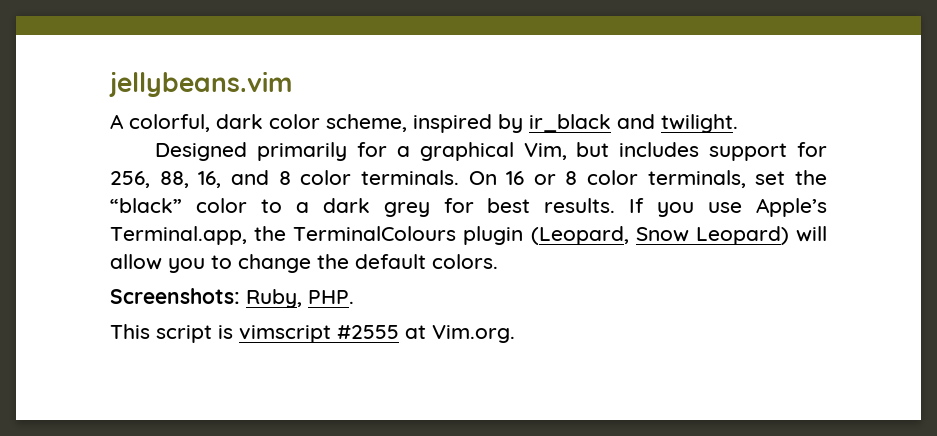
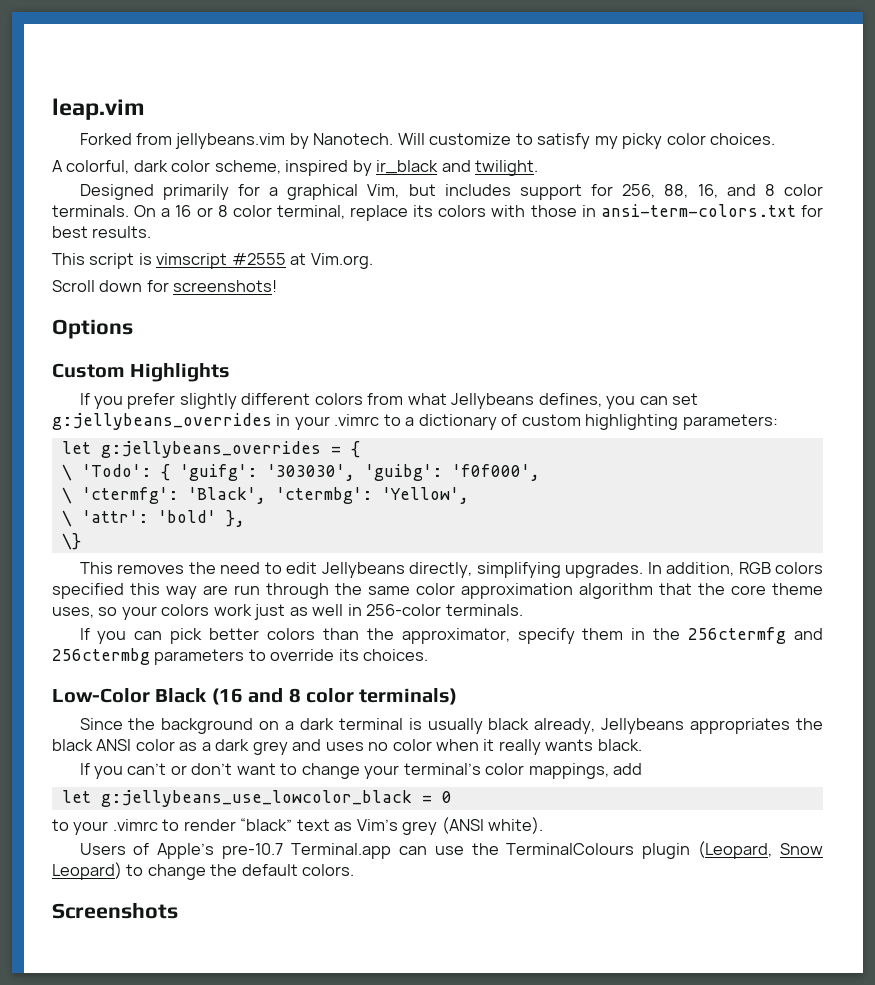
[109,71,292,97] jellybeans.vim -> [52,98,145,120] [79,133,775,149] leap.vim // Forked from jellybeans.vim by Nanotech. Will customize to satisfy my picky color choices.
(497, 178) none -> [161,208,171,217] a
[647,170,827,188] [110,198,827,217] [110,226,827,245] [110,254,498,273] [110,288,354,308] terminals, set the “black” color to a dark grey for best results. If you use Apple’s Terminal.app, the TerminalColours plugin (Leopard, Snow Leopard) will allow you to change the default colors. // Screenshots: Ruby, PHP. -> [276,204,823,221] [52,226,152,238] terminal, replace its colors with those in ansi-term-colors.txt for best results.
(515, 334) none -> [52,280,278,292] [52,319,133,339] [52,363,231,382] [79,393,698,409] [52,413,778,430] [61,441,360,458] [61,464,540,481] [61,487,469,504] [61,510,245,527] [61,533,81,550] [79,562,823,578] [52,583,823,599] [52,604,523,620] [79,627,824,644] [52,648,429,665] [52,688,458,705] [79,718,824,734] [52,739,642,755] [79,763,642,779] [61,790,452,807] [52,817,544,835] [79,841,824,859] [52,862,355,880] [52,902,178,919] // Scroll down for screenshots! // Options // Custom Highlights // If you prefer slightly different colors from what Jellybeans defines, you can set g:jellybeans_overrides in your .vimrc to a dictionary of custom highlighting parameters: // let g:jellybeans_overrides = { // \ 'Todo': { 'guifg': '303030', 'guibg': 'f0f000', // \ 'ctermfg': 'Black', 'ctermbg': 'Yellow', // \ 'attr': 'bold' }, // \} // This removes the need to edit Jellybeans directly, simplifying upgrades. In addition, RGB colors specified this way are run through the same color approximation algorithm that the core theme uses, so your colors work just as well in 256-color terminals. // If you can pick better colors than the approximator, specify them in the 256ctermfg and 256ctermbg parameters to override its choices. // Low-Color Black (16 and 8 color terminals) // Since the background on a dark terminal is usually black already, Jellybeans appropriates the black ANSI color as a dark grey and uses no color when it really wants black. // If you can’t or don’t want to change your terminal’s color mappings, add // let g:jellybeans_use_lowcolor_black = 0 // to your .vimrc to render “black” text as Vim’s grey (ANSI white). // Users of Apple’s pre-10.7 Terminal.app can use the TerminalColours plugin (Leopard, Snow Leopard) to change the default colors. // Screenshots

